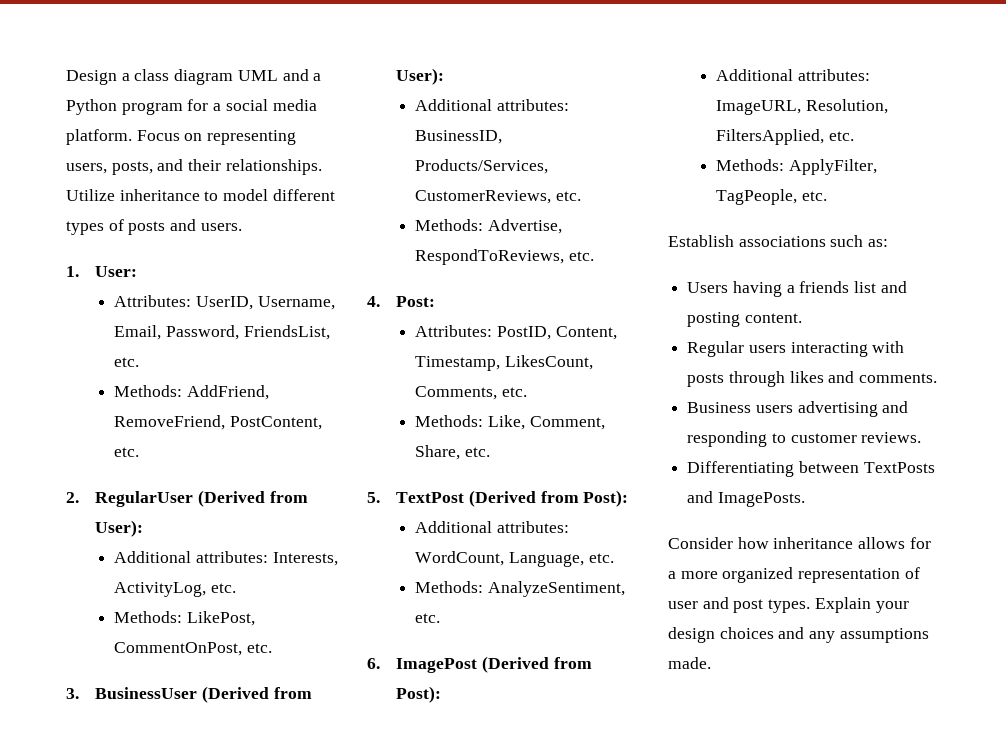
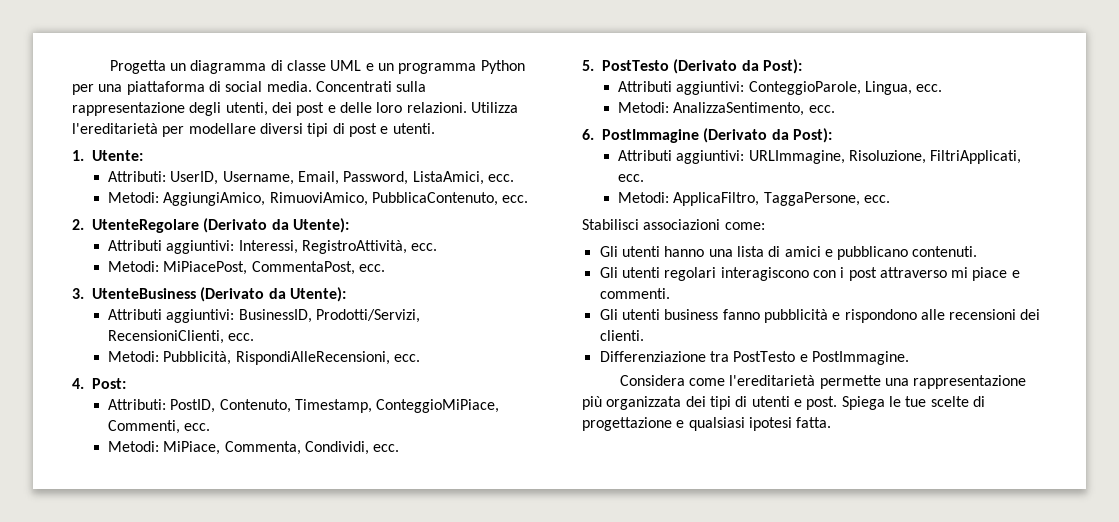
[66,69,322,85] [66,99,317,115] [66,129,297,145] [66,159,322,175] [66,189,335,201] [66,219,242,235] Design a class diagram UML and a Python program for a social media platform. Focus on representing users, posts, and their relationships. Utilize inheritance to model different types of posts and users. -> [109,60,525,74] [72,81,427,95] [72,102,518,116] [72,123,435,137] Progetta un diagramma di classe UML e un programma Python per una piattaforma di social media. Concentrati sulla rappresentazione degli utenti, dei post e delle loro relazioni. Utilizza l'ereditarietà per modellare diversi tipi di post e utenti.
[95,266,138,277] [114,295,192,307] User: // Attributes: -> [92,150,143,161] [108,171,167,182] Utente: // Attributi:
[243,325,330,340] [114,357,140,367] [114,385,270,400] [114,415,323,430] [114,447,140,457] [66,490,308,507] [95,520,144,537] [114,551,338,566] [114,582,237,597] [114,611,256,626] [114,642,273,656] [66,686,312,703] [396,68,445,85] [415,99,570,111] [415,130,503,144] [415,159,549,174] [415,190,582,204] [415,219,563,234] [415,249,595,265] [367,296,436,307] [415,325,617,340] [415,355,594,371] [415,386,528,400] [415,415,605,430] [415,445,491,460] [367,490,629,507] [415,521,570,533] [415,551,614,567] [415,581,626,597] [415,613,441,623] [367,656,592,673] [396,686,442,703] [716,69,871,81] [716,99,889,115] [716,129,855,145] [716,159,878,175] [716,189,828,205] [668,235,889,247] [687,281,907,297] [687,312,802,327] [687,341,905,357] [687,371,938,387] [687,401,909,417] [687,431,922,447] [687,461,935,477] [687,491,805,507] [668,537,931,549] [668,567,920,583] [668,597,909,613] [668,627,929,643] [668,657,711,669] FriendsList, etc. // Methods: AddFriend, RemoveFriend, PostContent, etc. // 2. RegularUser (Derived from User): // Additional attributes: Interests, ActivityLog, etc. // Methods: LikePost, CommentOnPost, etc. // 3. BusinessUser (Derived from User): // Additional attributes: BusinessID, Products/Services, CustomerReviews, etc. // Methods: Advertise, RespondToReviews, etc. // 4. Post: // Attributes: PostID, Content, Timestamp, LikesCount, Comments, etc. // Methods: Like, Comment, Share, etc. // 5. TextPost (Derived from Post): // Additional attributes: WordCount, Language, etc. // Methods: AnalyzeSentiment, etc. // 6. ImagePost (Derived from Post): // Additional attributes: ImageURL, Resolution, FiltersApplied, etc. // Methods: ApplyFilter, TagPeople, etc. // Establish associations such as: // Users having a friends list and posting content. // Regular users interacting with posts through likes and comments. // Business users advertising and responding to customer reviews. // Differentiating between TextPosts and ImagePosts. // Consider how inheritance allows for a more organized representation of user and post types. Explain your design choices and any assumptions made. -> [412,171,515,185] [108,192,529,206] [72,218,349,233] [108,240,438,254] [108,261,386,275] [72,287,346,302] [108,309,421,323] [108,330,255,344] [108,351,421,365] [72,378,126,389] [108,399,500,413] [108,420,211,434] [108,441,400,455] [582,59,802,74] [618,81,943,95] [618,102,835,116] [582,128,832,143] [618,150,1022,164] [618,174,645,182] [618,192,891,206] [582,219,765,230] [599,246,978,260] [599,267,1020,281] [599,288,670,299] [599,309,1041,323] [599,330,644,341] [599,351,909,365] [619,375,1027,389] [582,396,985,410] [582,417,832,431] ListaAmici, ecc. // Metodi: AggiungiAmico, RimuoviAmico, PubblicaContenuto, ecc. // 2. UtenteRegolare (Derivato da Utente): // Attributi aggiuntivi: Interessi, RegistroAttività, ecc. // Metodi: MiPiacePost, CommentaPost, ecc. // 3. UtenteBusiness (Derivato da Utente): // Attributi aggiuntivi: BusinessID, Prodotti/Servizi, RecensioniClienti, ecc. // Metodi: Pubblicità, RispondiAlleRecensioni, ecc. // 4. Post: // Attributi: PostID, Contenuto, Timestamp, ConteggioMiPiace, Commenti, ecc. // Metodi: MiPiace, Commenta, Condividi, ecc. // 5. PostTesto (Derivato da Post): // Attributi aggiuntivi: ConteggioParole, Lingua, ecc. // Metodi: AnalizzaSentimento, ecc. // 6. PostImmagine (Derivato da Post): // Attributi aggiuntivi: URLImmagine, Risoluzione, FiltriApplicati, ecc. // Metodi: ApplicaFiltro, TaggaPersone, ecc. // Stabilisci associazioni come: // Gli utenti hanno una lista di amici e pubblicano contenuti. // Gli utenti regolari interagiscono con i post attraverso mi piace e commenti. // Gli utenti business fanno pubblicità e rispondono alle recensioni dei clienti. // Differenziazione tra PostTesto e PostImmagine. // Considera come l'ereditarietà permette una rappresentazione più organizzata dei tipi di utenti e post. Spiega le tue scelte di progettazione e qualsiasi ipotesi fatta.

